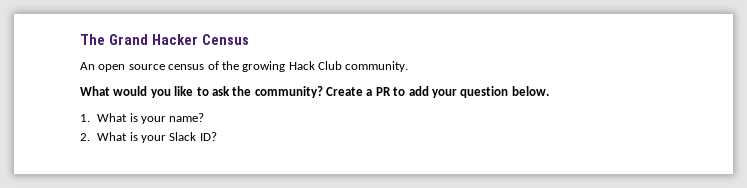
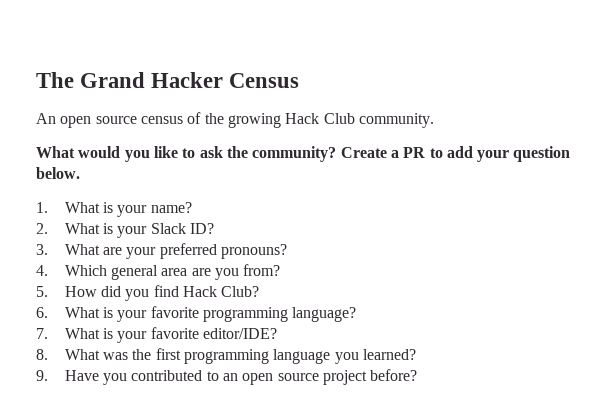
(217, 136) none -> [36,243,288,259] [36,264,281,280] [36,285,260,301] [36,306,357,322] [36,327,278,343] [36,348,416,364] [36,369,418,385] // 3. What are your preferred pronouns? // 4. Which general area are you from? // 5. How did you find Hack Club? // 6. What is your favorite programming language? // 7. What is your favorite editor/IDE? // 8. What was the first programming language you learned? // 9. Have you contributed to an open source project before?

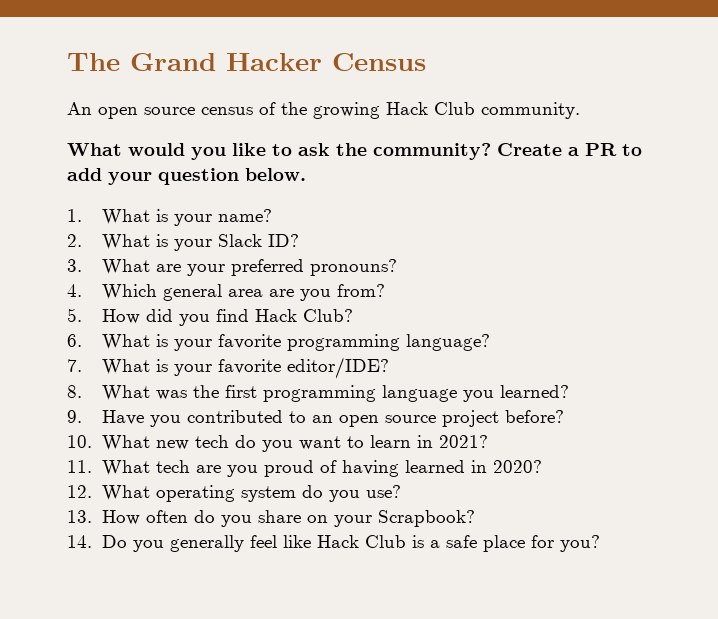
(418, 375) none -> [67,435,488,452] [67,460,542,477] [67,485,401,502] [67,510,475,527] [67,535,600,552] // 10. What new tech do you want to learn in 2021? // 11. What tech are you proud of having learned in 2020? // 12. What operating system do you use? // 13. How often do you share on your Scrapbook? // 14. Do you generally feel like Hack Club is a safe place for you?

